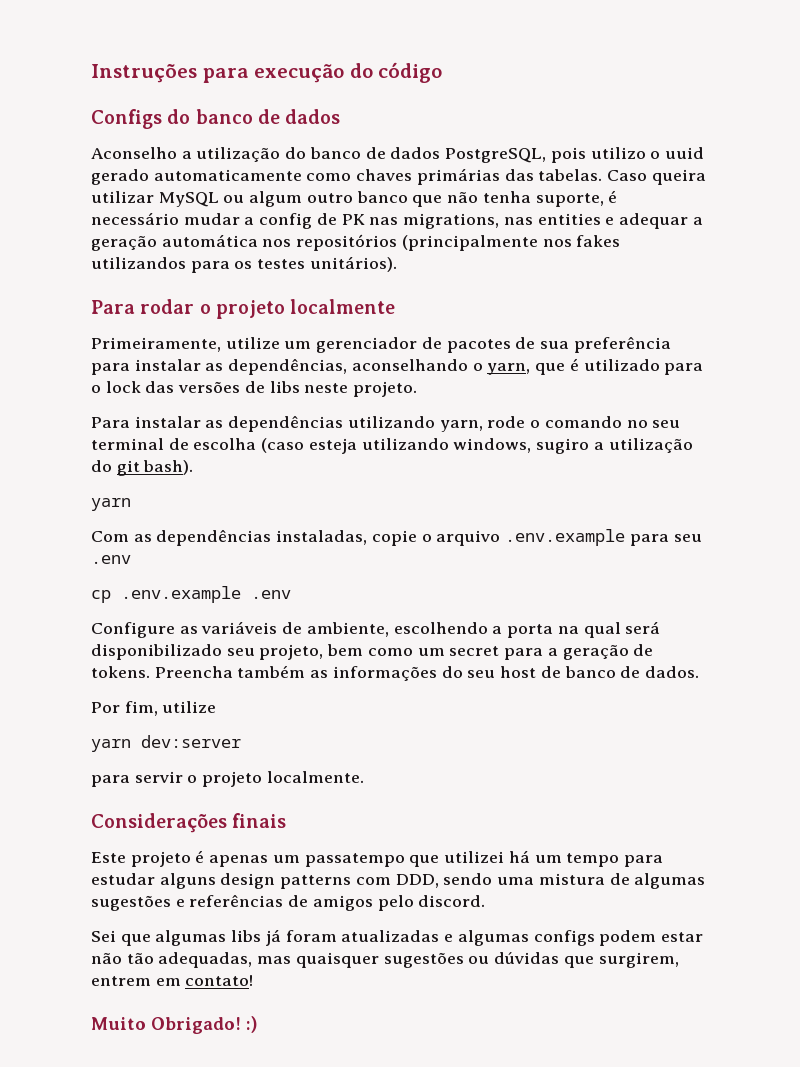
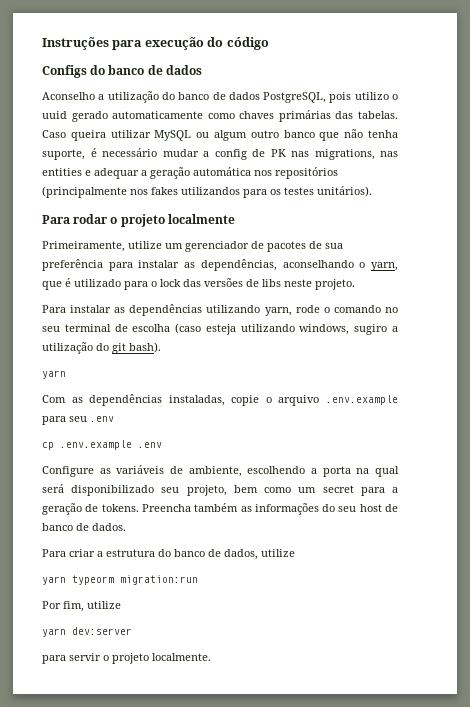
(699, 672) none -> [42,549,295,560] [42,575,198,585] // Para criar a estrutura do banco de dados, utilize // yarn typeorm migration:run
[91,813,287,833] [91,850,663,867] [91,873,706,889] [91,894,486,911] [91,929,703,946] [91,952,679,968] [91,975,254,986] [91,1016,258,1034] // Considerações finais // Este projeto é apenas um passatempo que utilizei há um tempo para estudar alguns design patterns com DDD, sendo uma mistura de algumas sugestões e referências de amigos pelo discord. // Sei que algumas libs já foram atualizadas e algumas configs podem estar não tão adequadas, mas quaisquer sugestões ou dúvidas que surgirem, entrem em contato! // Muito Obrigado! :) -> (211, 657) none

